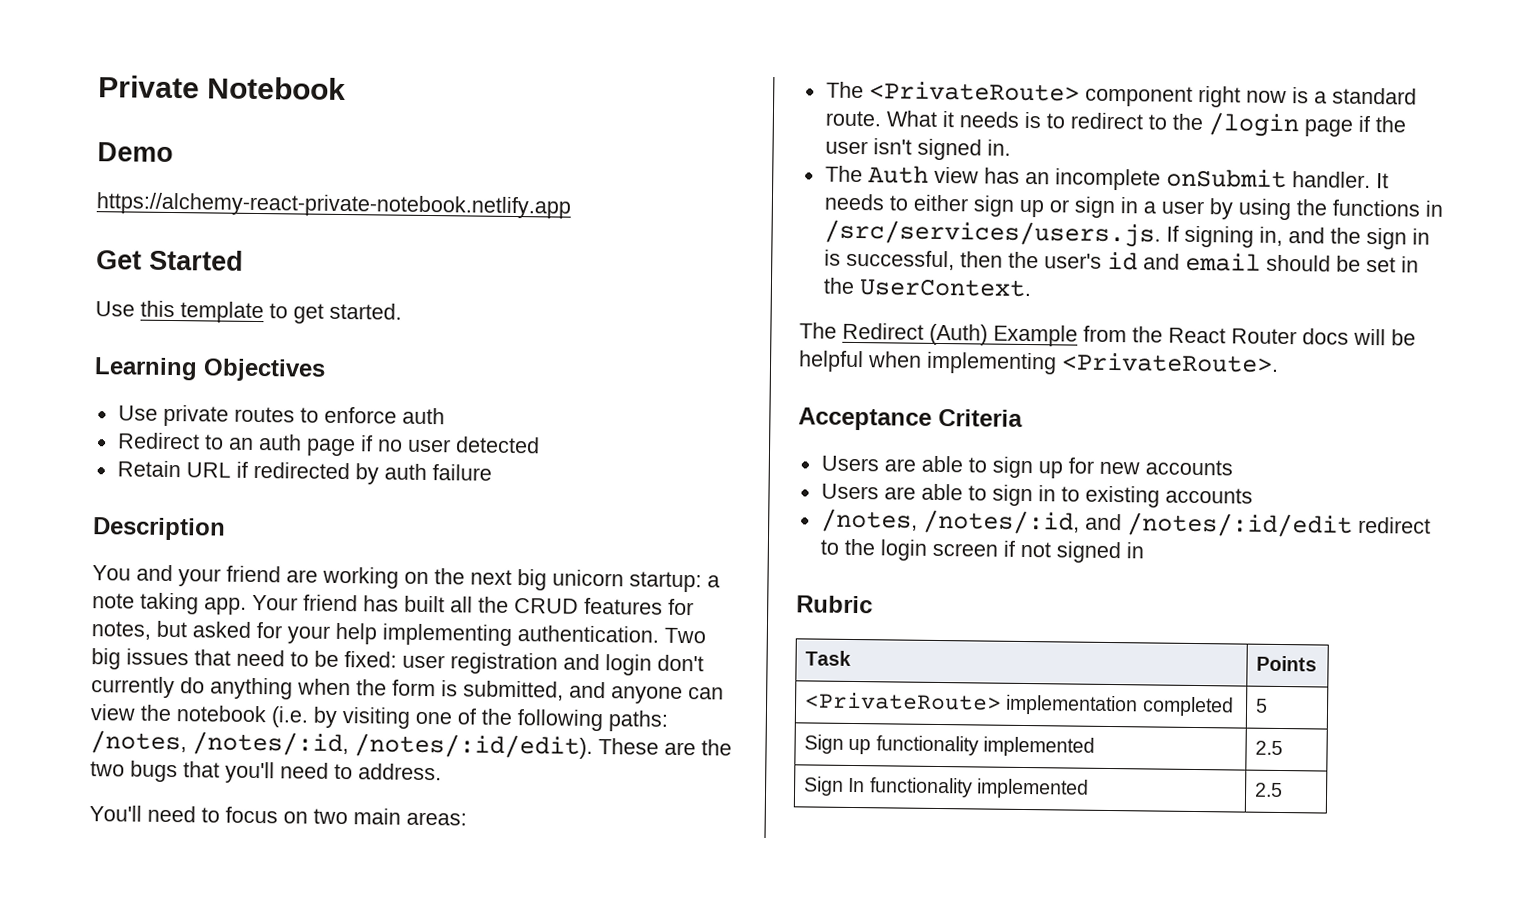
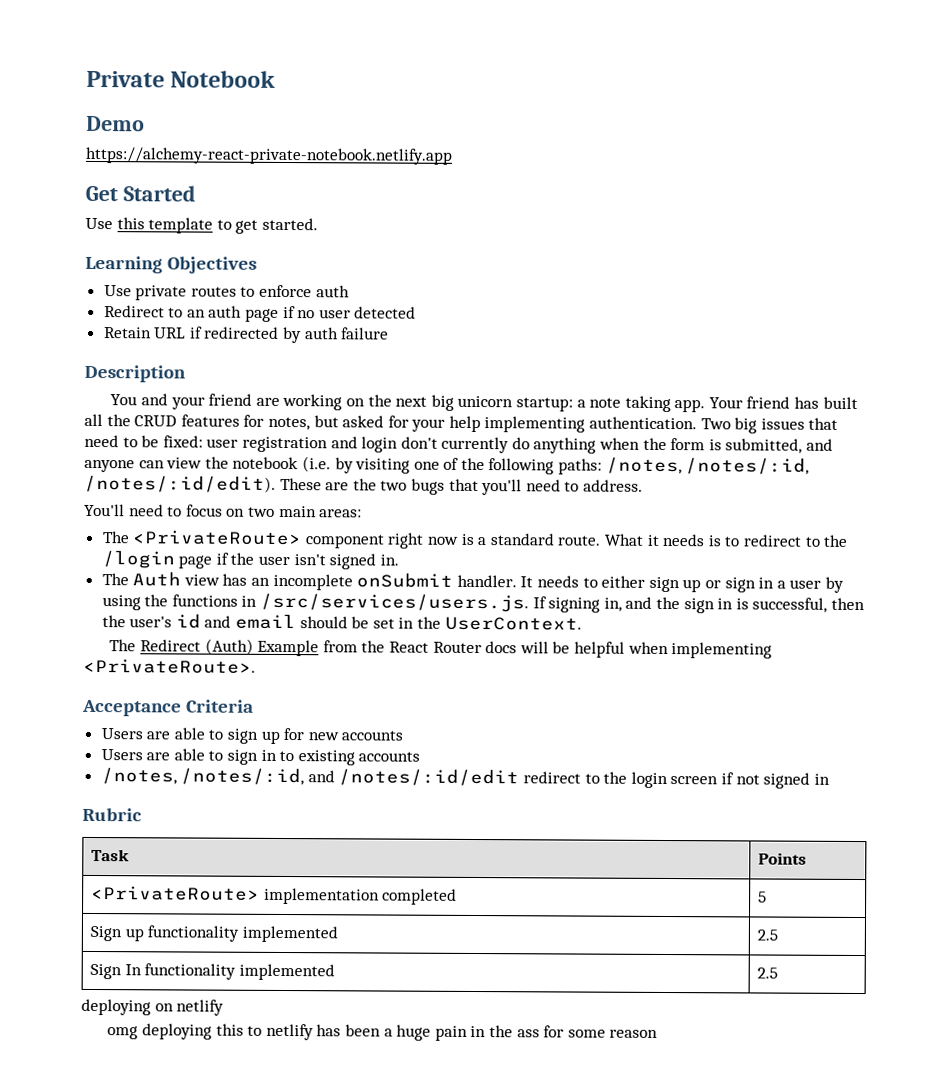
(1284, 790) none -> [81,998,225,1016] [107,1023,659,1041] // deploying on netlify // omg deploying this to netlify has been a huge pain in the ass for some reason

